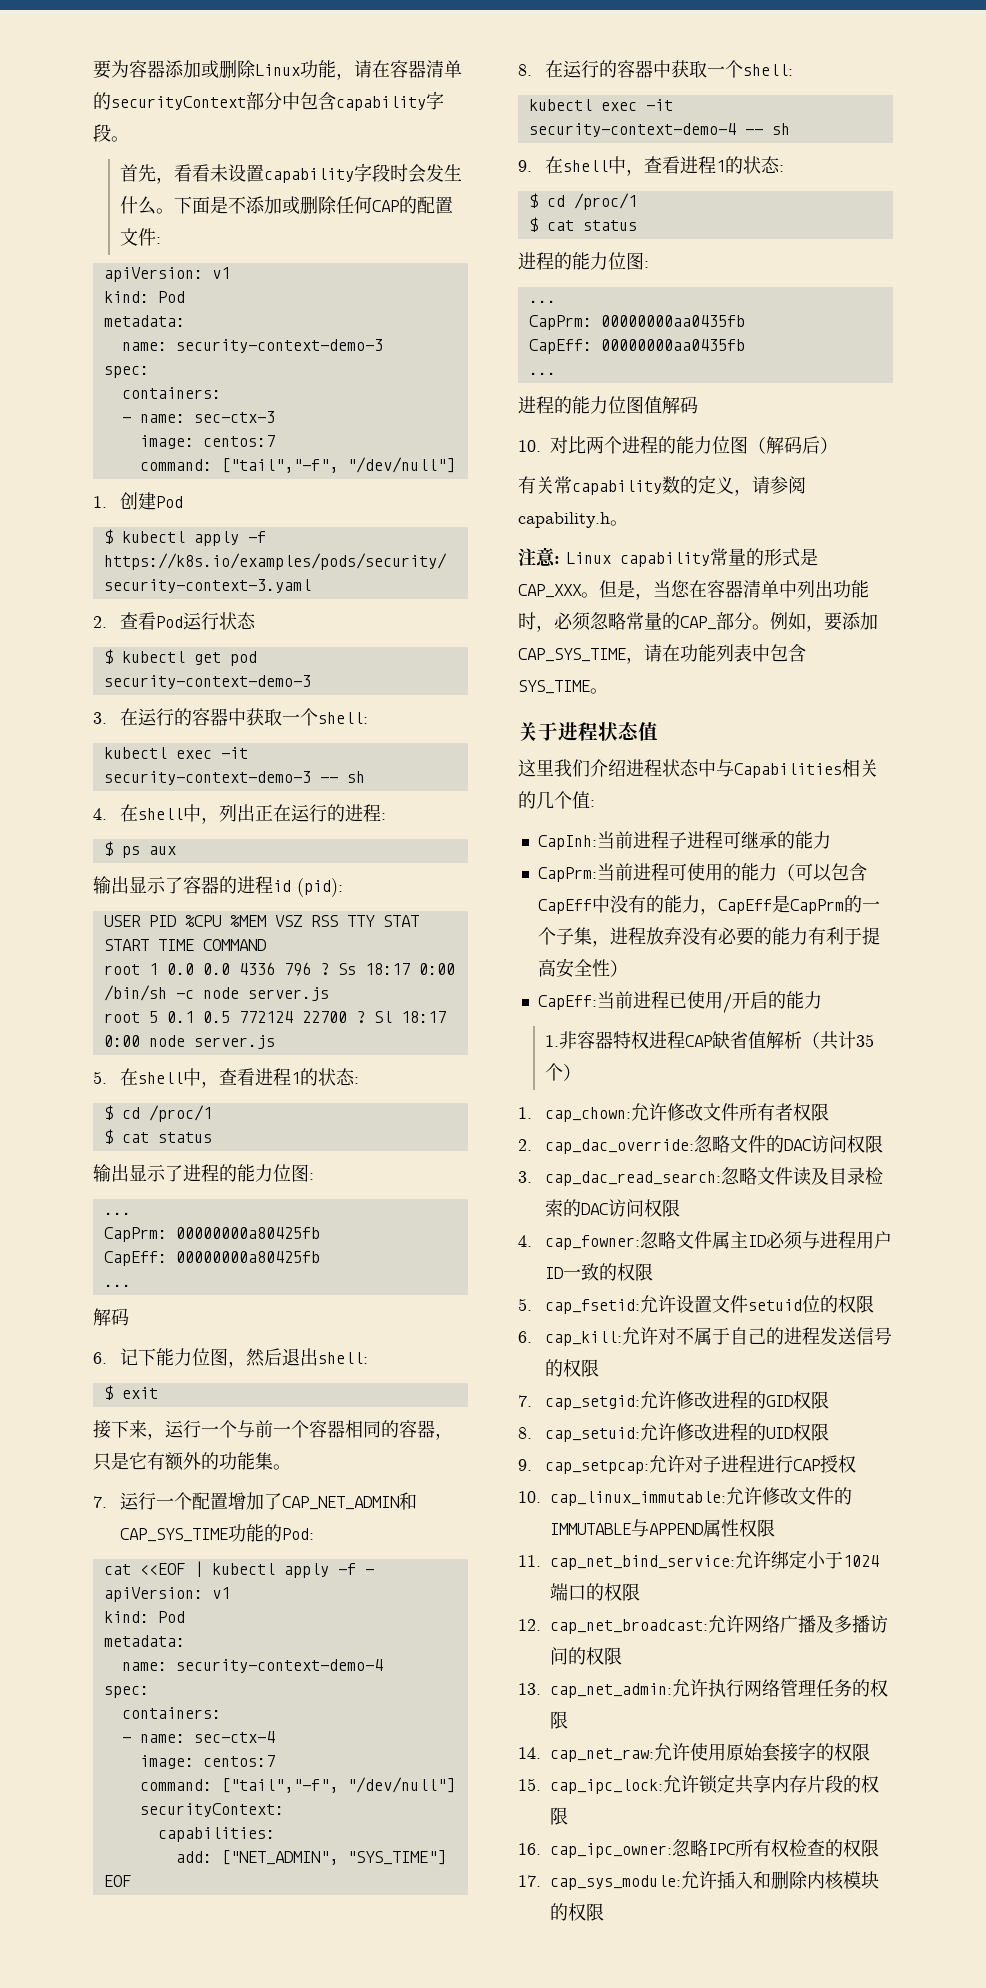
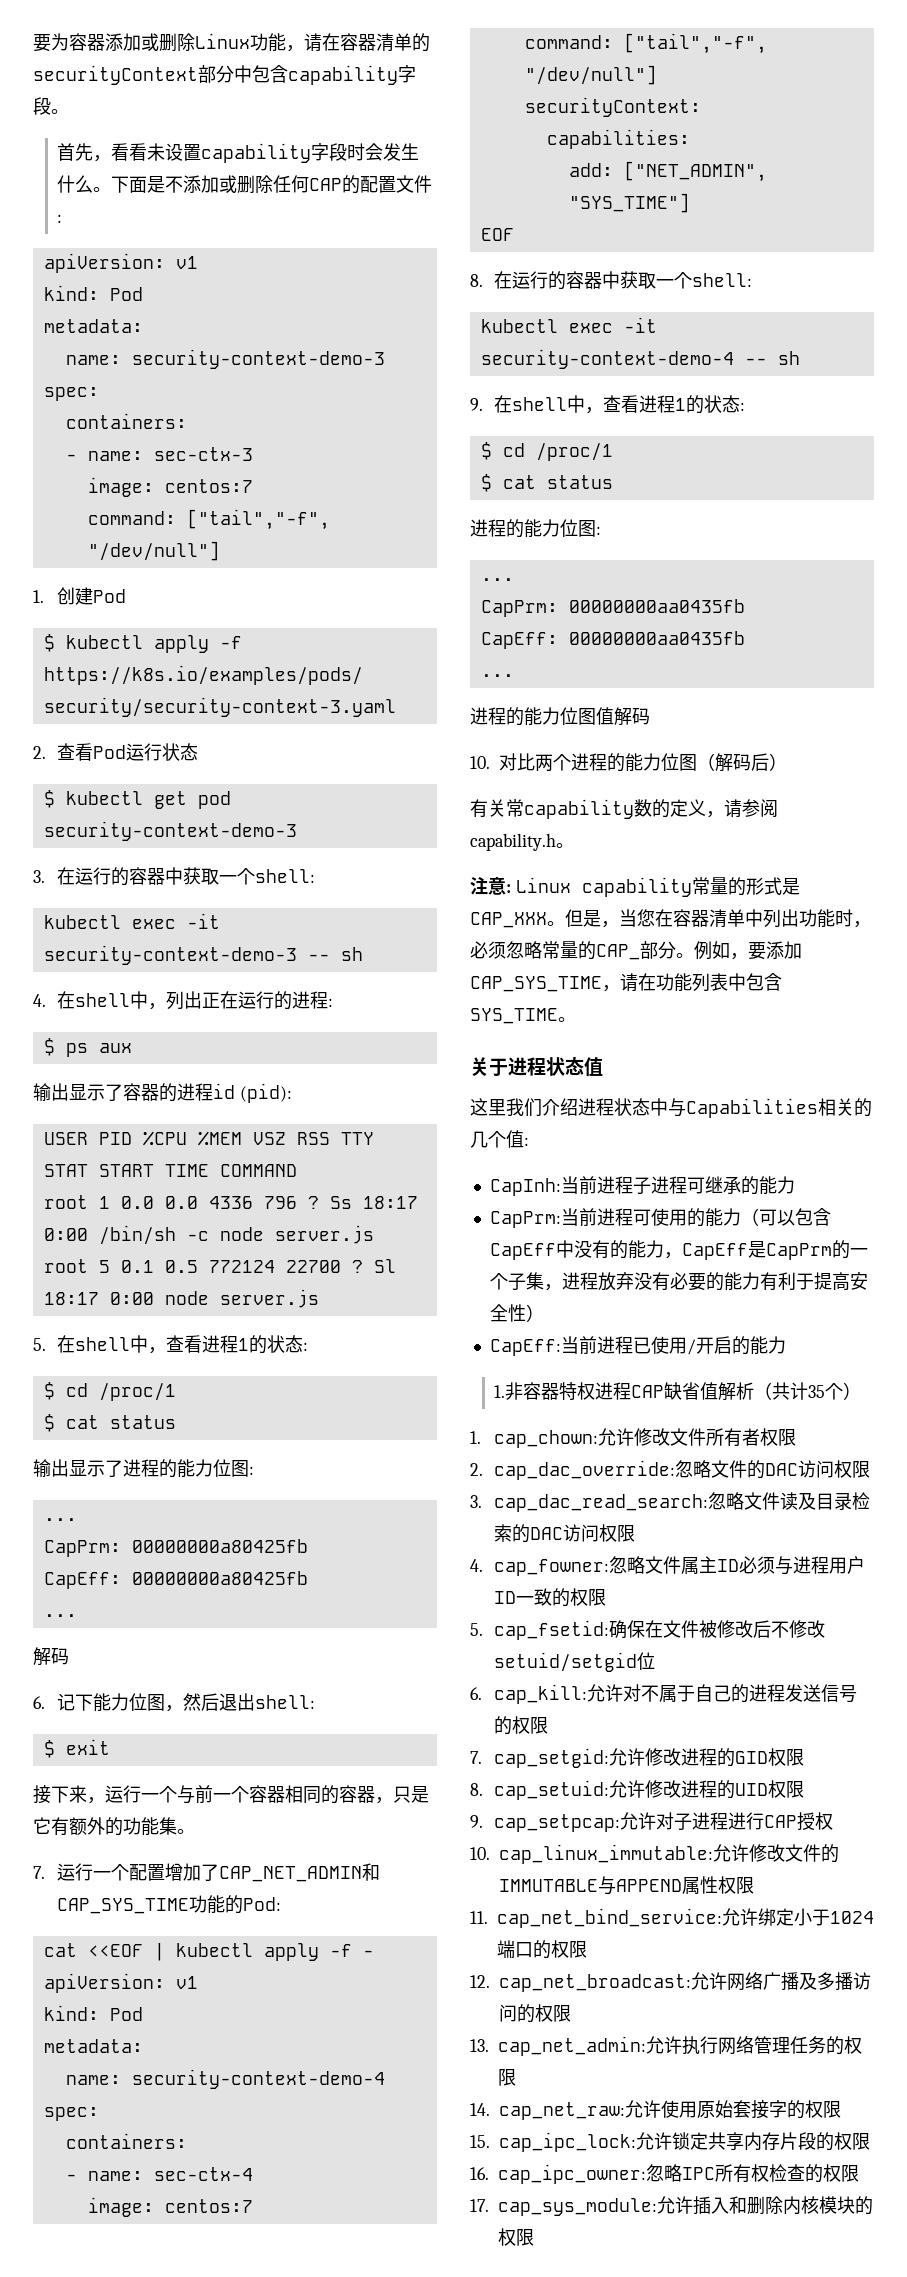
[640,1295,875,1313] 允许设置文件setuid位的权限 -> [609,1620,826,1639] [494,1652,656,1672] 确保在文件被修改后不修改setuid/setgid位

